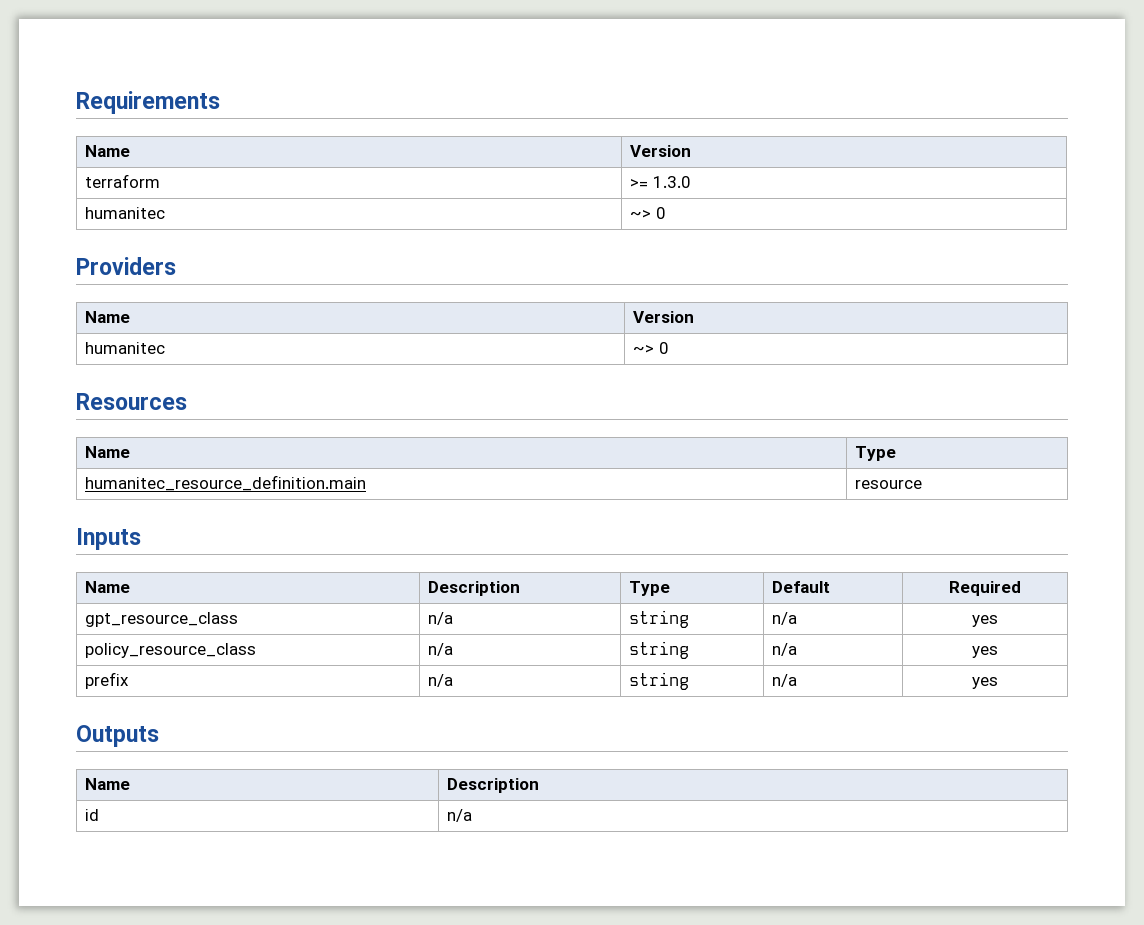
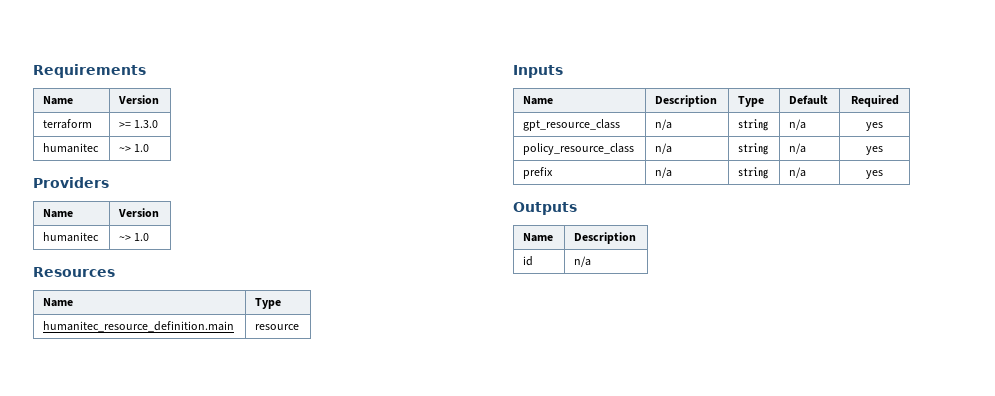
[656,207,667,219] 0 -> [134,144,150,152] 1.0
[659,342,670,354] 0 -> [134,233,150,241] 1.0

